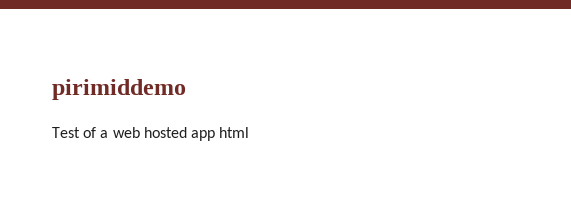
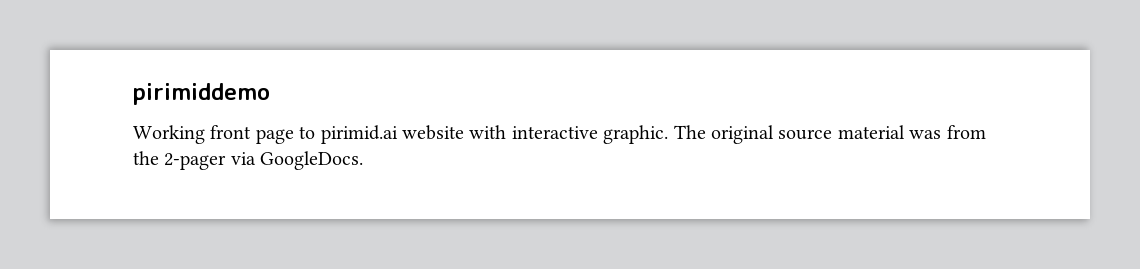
[52,127,250,141] Test of a web hosted app html -> [133,125,986,144] [133,151,364,170] Working front page to pirimid.ai website with interactive graphic. The original source material was from the 2-pager via GoogleDocs.

